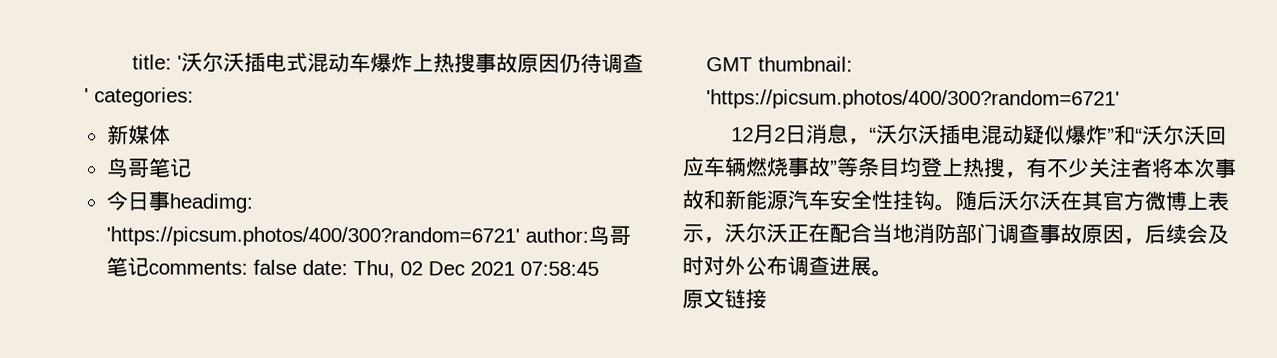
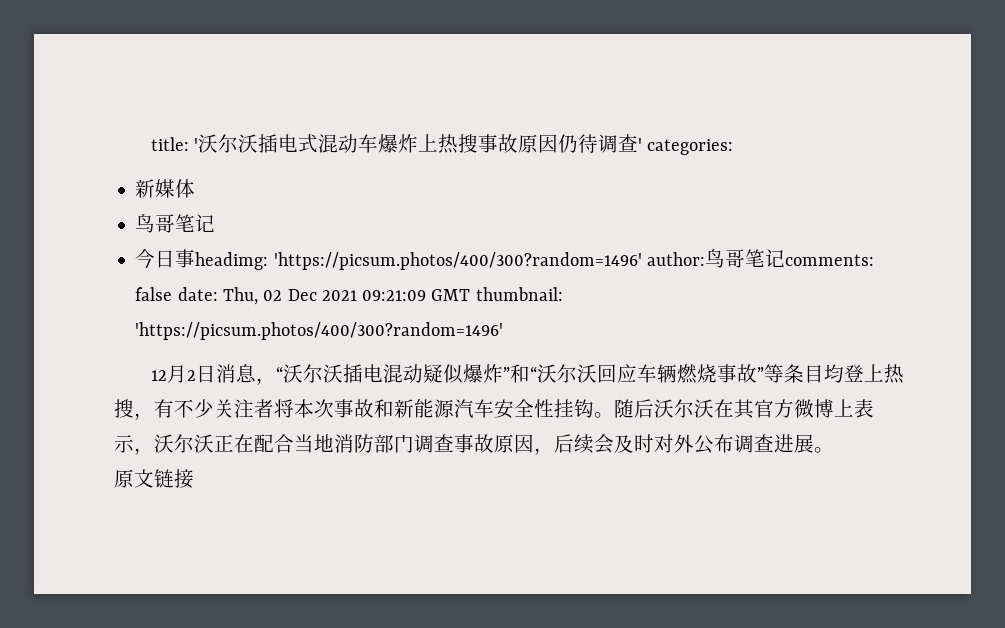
[105,226,520,247] 'https://picsum.photos/400/300?random=6721' -> [273,252,642,270] 'https://picsum.photos/400/300?random=1496'
[519,261,599,276] 07:58:45 -> [362,290,427,301] 09:21:09
[705,89,1120,110] 'https://picsum.photos/400/300?random=6721' -> [135,322,504,340] 'https://picsum.photos/400/300?random=1496'

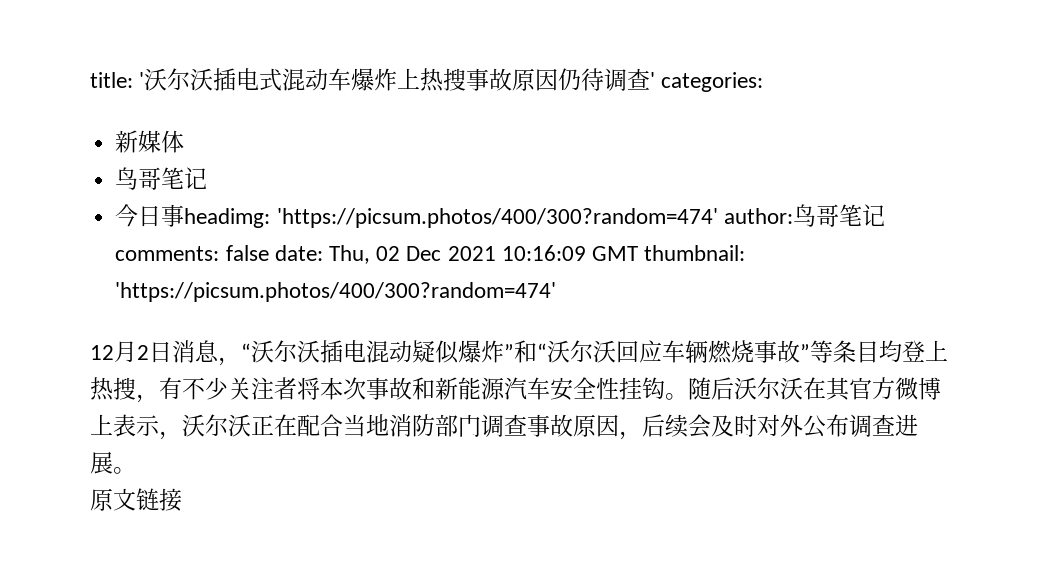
[273,252,642,270] 'https://picsum.photos/400/300?random=1496' -> [276,208,718,228] 'https://picsum.photos/400/300?random=474'
[362,290,427,301] 09:21:09 -> [501,245,586,261] 10:16:09
[135,322,504,340] 'https://picsum.photos/400/300?random=1496' -> [115,282,557,302] 'https://picsum.photos/400/300?random=474'

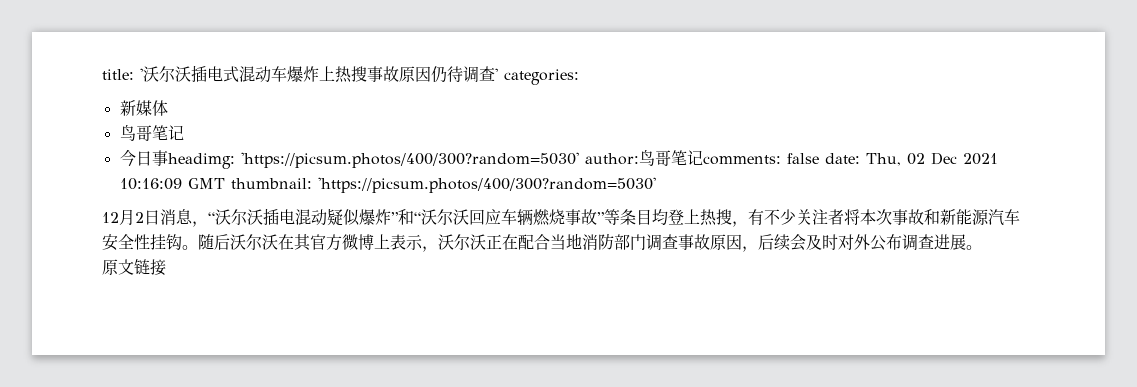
[276,208,718,228] 'https://picsum.photos/400/300?random=474' -> [240,152,579,168] 'https://picsum.photos/400/300?random=5030'
[115,282,557,302] 'https://picsum.photos/400/300?random=474' -> [317,177,656,193] 'https://picsum.photos/400/300?random=5030'

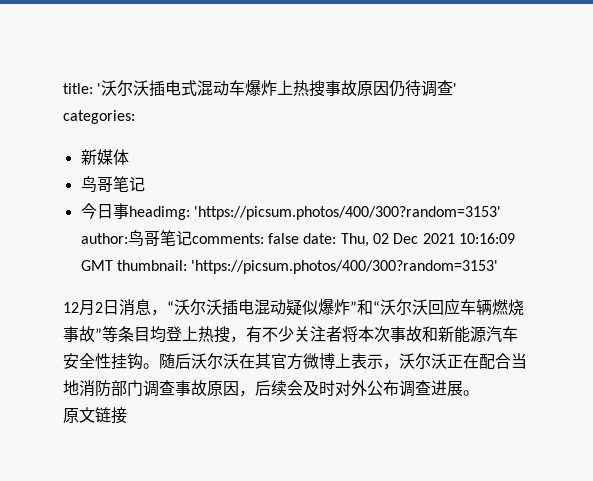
[240,152,579,168] 'https://picsum.photos/400/300?random=5030' -> [193,206,501,220] 'https://picsum.photos/400/300?random=3153'
[317,177,656,193] 'https://picsum.photos/400/300?random=5030' -> [191,260,499,274] 'https://picsum.photos/400/300?random=3153'

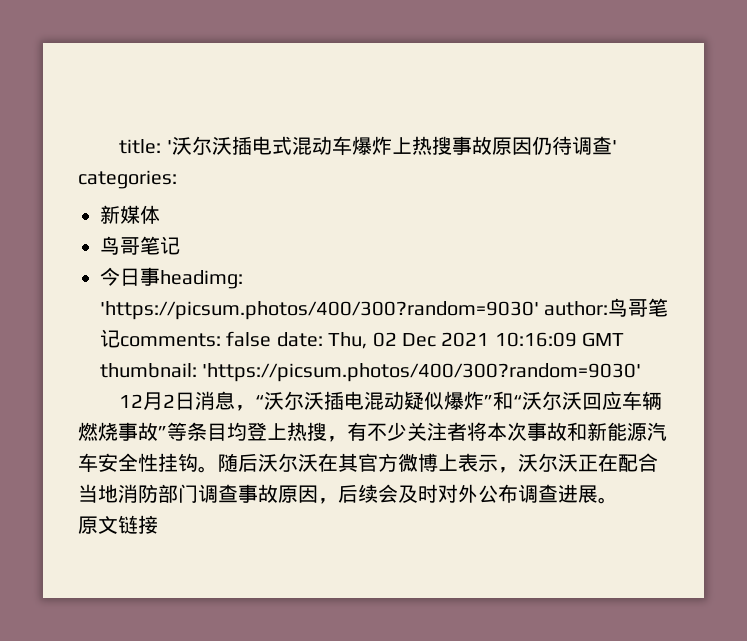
[193,206,501,220] 'https://picsum.photos/400/300?random=3153' -> [100,301,539,320] 'https://picsum.photos/400/300?random=9030'
[191,260,499,274] 'https://picsum.photos/400/300?random=3153' -> [202,363,642,382] 'https://picsum.photos/400/300?random=9030'

